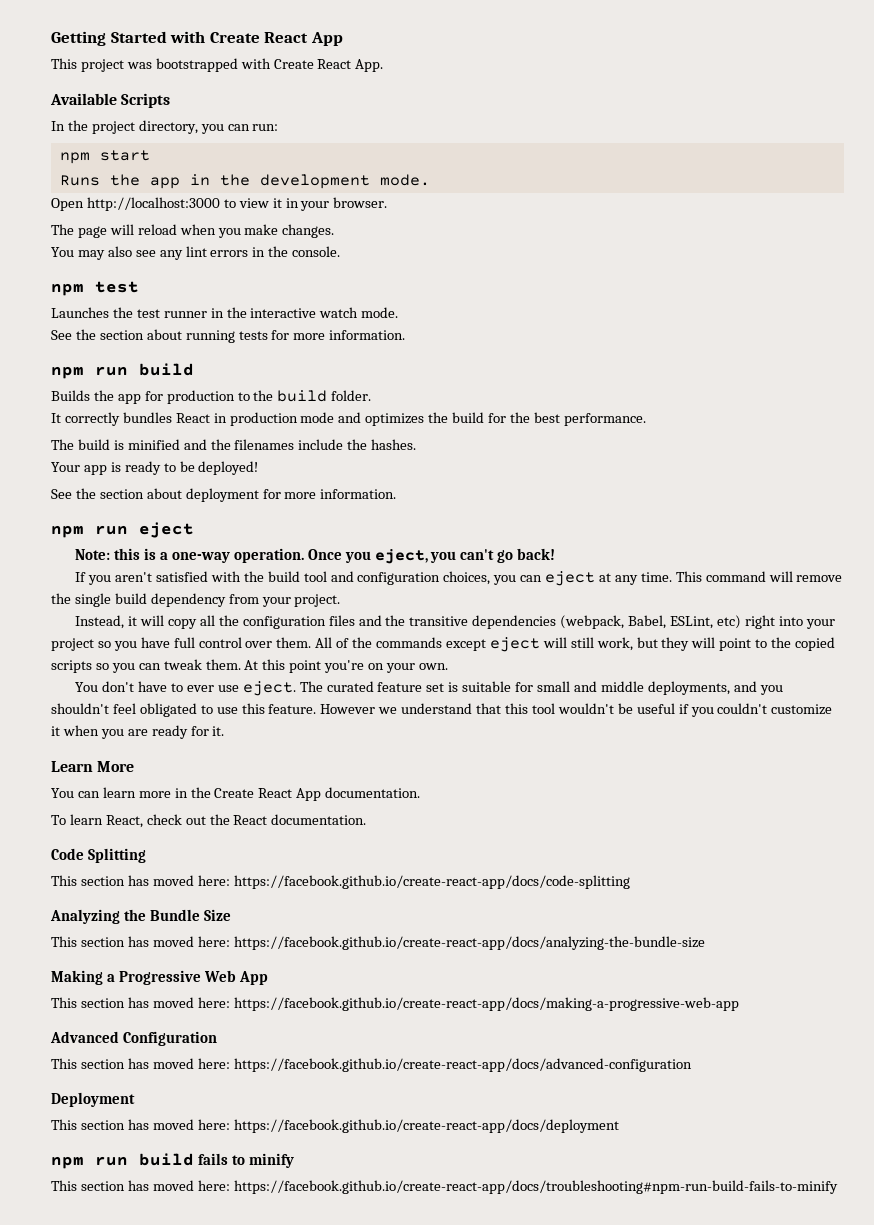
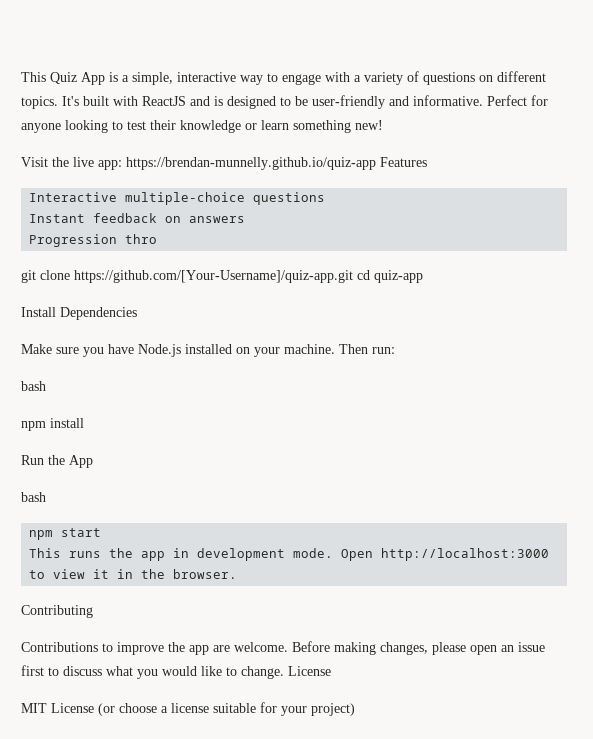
[51,31,343,46] [51,58,384,72] [50,93,171,108] [51,120,279,134] Getting Started with Create React App // This project was bootstrapped with Create React App. // Available Scripts // In the project directory, you can run: -> [21,71,546,85] [21,95,548,109] [21,120,383,133] [21,157,427,170] [29,192,326,205] [29,213,246,223] [29,234,158,247] [21,270,423,283] [21,307,137,320] [21,344,395,357] [21,381,46,391] [21,418,84,431] [21,455,93,468] [21,492,46,502] This Quiz App is a simple, interactive way to engage with a variety of questions on different topics. It's built with ReactJS and is designed to be user-friendly and informative. Perfect for anyone looking to test their knowledge or learn something new! // Visit the live app: https://brendan-munnelly.github.io/quiz-app Features // Interactive multiple-choice questions // Instant feedback on answers // Progression thro // git clone https://github.com/[Your-Username]/quiz-app.git cd quiz-app // Install Dependencies // Make sure you have Node.js installed on your machine. Then run: // bash // npm install // Run the App // bash
[59,175,100,186] Runs -> [29,548,102,558] This runs
[219,174,250,186] the -> (190, 553) none
(430, 180) // -> (334, 553) none
[300,201,330,211] your -> [141,569,166,579] the
[51,224,335,238] [51,246,341,260] [51,281,139,296] [51,307,399,318] [51,329,406,343] [51,363,194,379] [51,390,372,404] [51,412,646,426] [51,439,417,450] [51,461,259,475] [51,488,397,502] [51,522,194,538] [75,548,556,564] [75,571,843,586] [51,593,341,607] [75,615,835,629] [51,637,836,652] [51,659,448,673] [75,681,783,696] [51,703,833,717] [51,725,225,739] [51,761,135,772] [51,787,421,801] [51,814,367,828] [51,848,147,863] [51,875,630,889] [50,909,232,924] [51,936,705,950] [51,970,269,985] [51,997,739,1011] [50,1031,218,1046] [51,1058,692,1072] [51,1092,135,1107] [51,1119,619,1133] [51,1153,295,1169] [51,1180,838,1194] The page will reload when you make changes. // You may also see any lint errors in the console. // npm test // Launches the test runner in the interactive watch mode. // See the section about running tests for more information. // npm run build // Builds the app for production to the build folder. // It correctly bundles React in production mode and optimizes the build for the best performance. // The build is minified and the filenames include the hashes. // Your app is ready to be deployed! // See the section about deployment for more information. // npm run eject // Note: this is a one-way operation. Once you eject, you can't go back! // If you aren't satisfied with the build tool and configuration choices, you can eject at any time. This command will remove the single build dependency from your project. // Instead, it will copy all the configuration files and the transitive dependencies (webpack, Babel, ESLint, etc) right into your project so you have full control over them. All of the commands except eject will still work, but they will point to the copied scripts so you can tweak them. At this point you're on your own. // You don't have to ever use eject. The curated feature set is suitable for small and middle deployments, and you shouldn't feel obligated to use this feature. However we understand that this tool wouldn't be useful if you couldn't customize it when you are ready for it. // Learn More // You can learn more in the Create React App documentation. // To learn React, check out the React documentation. // Code Splitting // This section has moved here: https://facebook.github.io/create-react-app/docs/code-splitting // Analyzing the Bundle Size // This section has moved here: https://facebook.github.io/create-react-app/docs/analyzing-the-bundle-size // Making a Progressive Web App // This section has moved here: https://facebook.github.io/create-react-app/docs/making-a-progressive-web-app // Advanced Configuration // This section has moved here: https://facebook.github.io/create-react-app/docs/advanced-configuration // Deployment // This section has moved here: https://facebook.github.io/create-react-app/docs/deployment // npm run build fails to minify // This section has moved here: https://facebook.github.io/create-react-app/docs/troubleshooting#npm-run-build-fails-to-minify -> [21,605,93,618] [21,641,545,655] [21,665,331,679] [21,702,355,716] Contributing // Contributions to improve the app are welcome. Before making changes, please open an issue first to discuss what you would like to change. License // MIT License (or choose a license suitable for your project)

